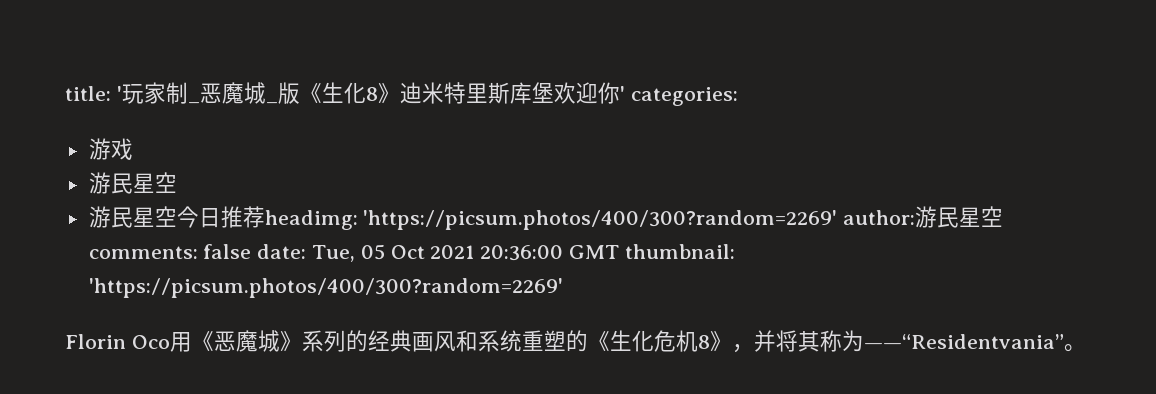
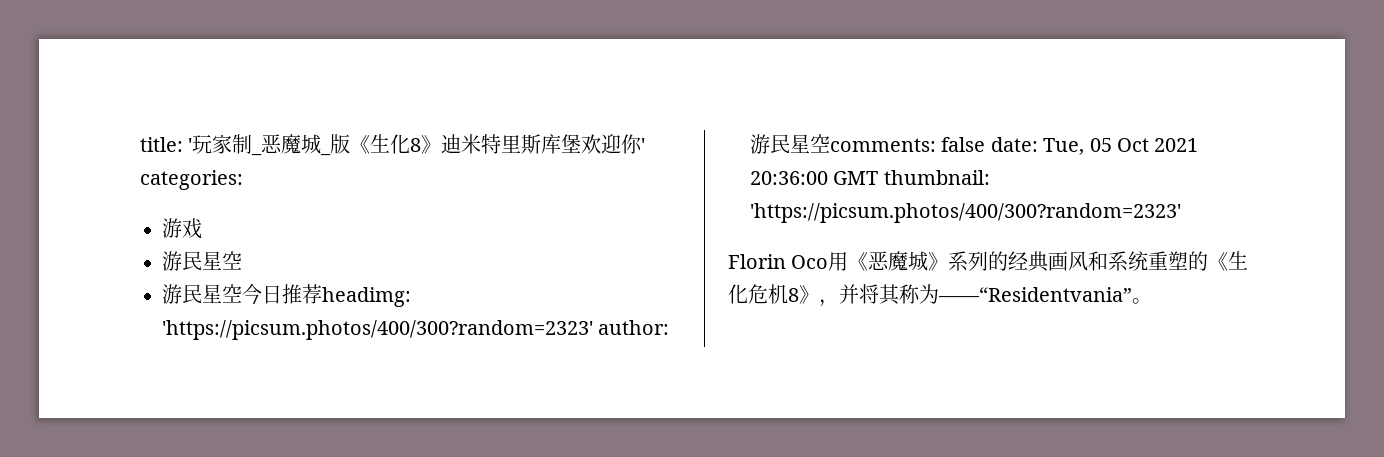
[363,210,838,230] 'https://picsum.photos/400/300?random=2269' -> [162,320,593,340] 'https://picsum.photos/400/300?random=2323'
[88,278,563,298] 'https://picsum.photos/400/300?random=2269' -> [750,203,1181,223] 'https://picsum.photos/400/300?random=2323'

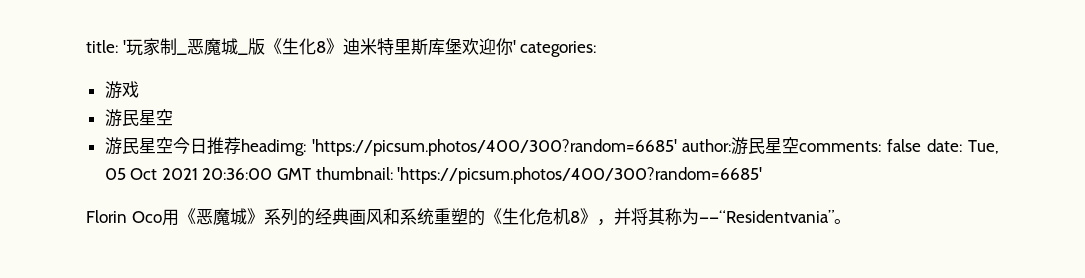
[162,320,593,340] 'https://picsum.photos/400/300?random=2323' -> [311,139,677,156] 'https://picsum.photos/400/300?random=6685'
[750,203,1181,223] 'https://picsum.photos/400/300?random=2323' -> [397,167,763,184] 'https://picsum.photos/400/300?random=6685'

